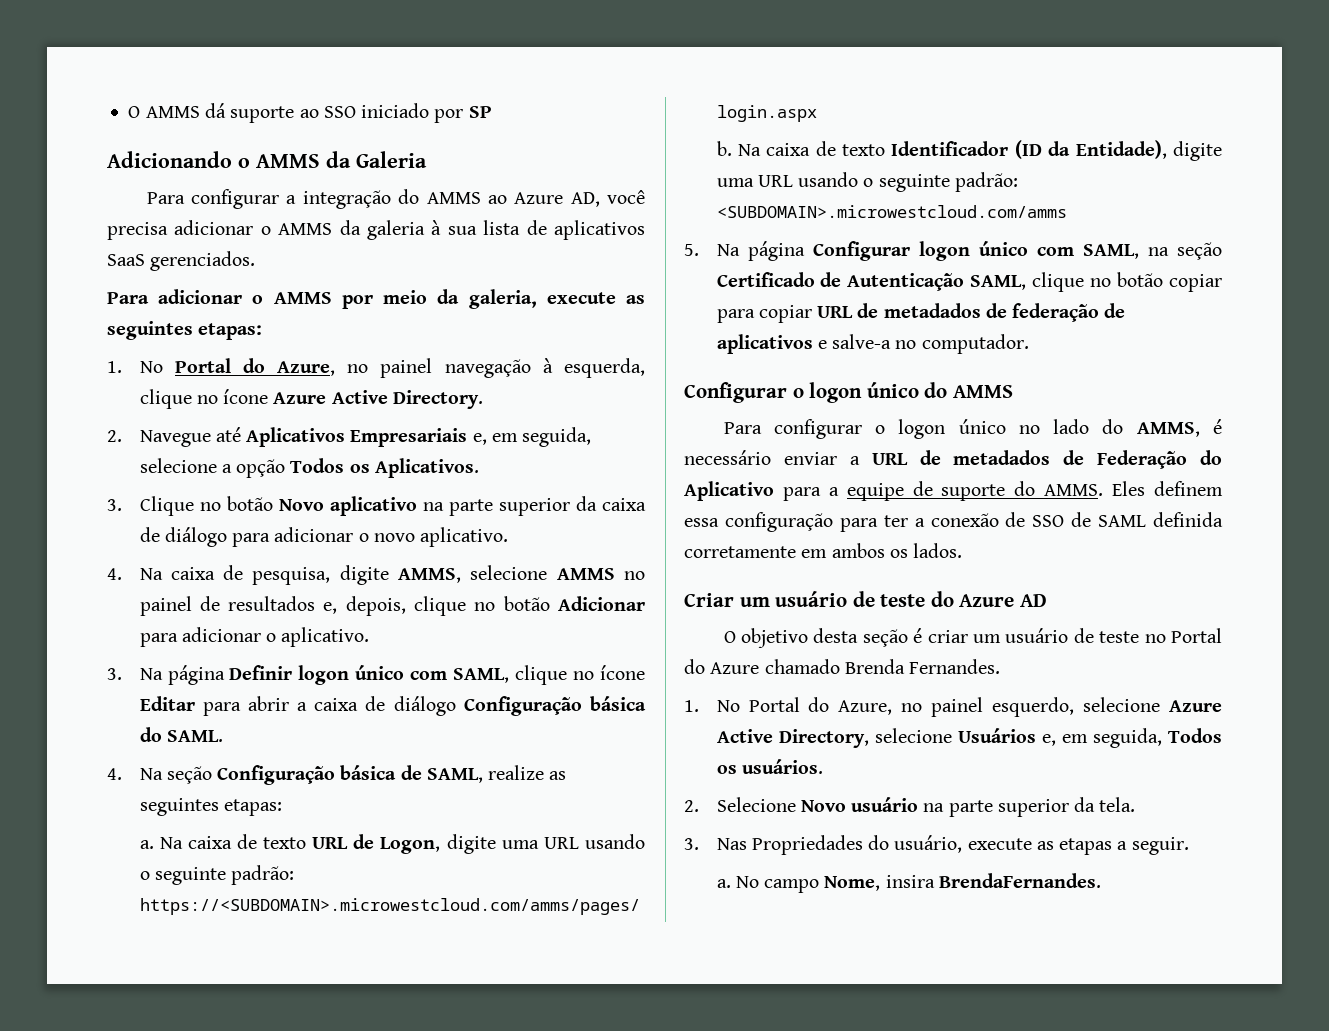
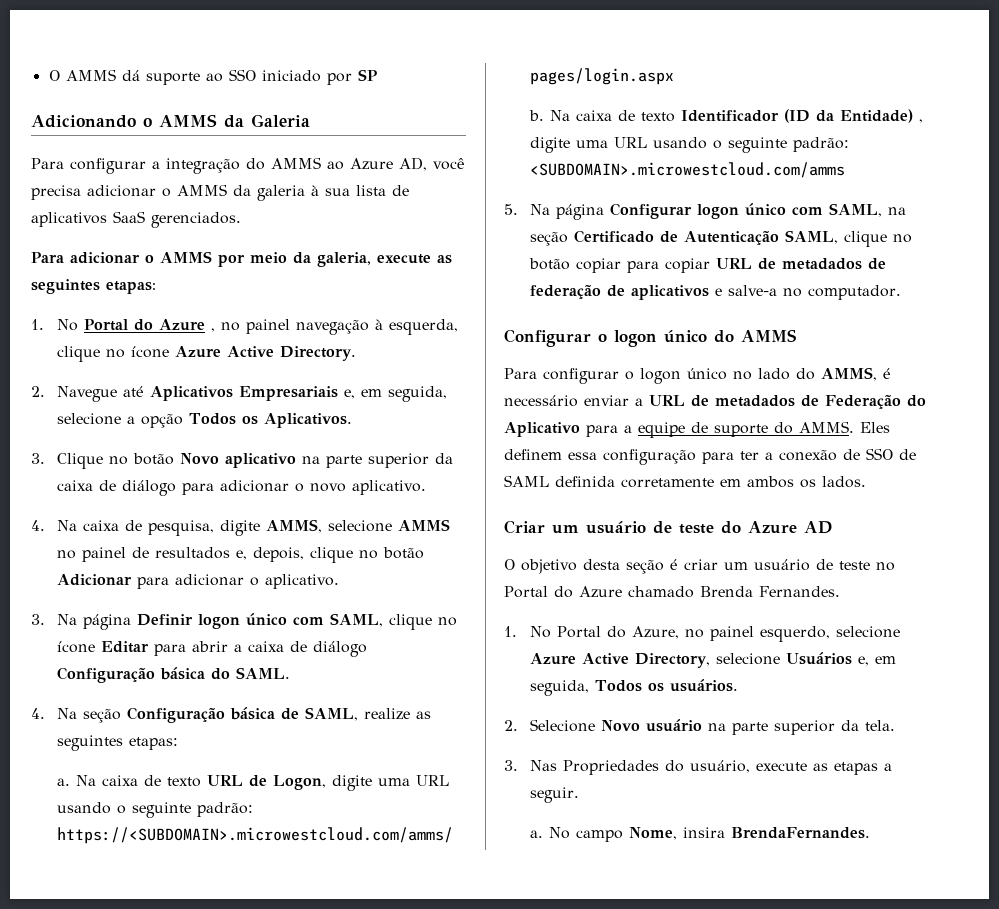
[277,361,336,376] Azure, -> [159,319,216,332] Azure ,
[1075,140,1167,159] Entidade), -> [840,109,924,123] Entidade) ,

